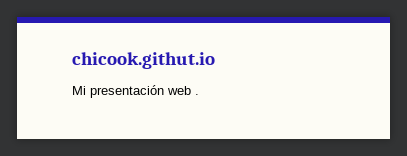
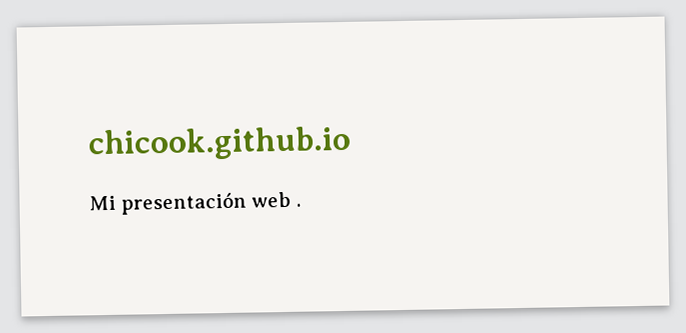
[72,52,215,69] chicook.githut.io -> [88,125,351,162] chicook.github.io

